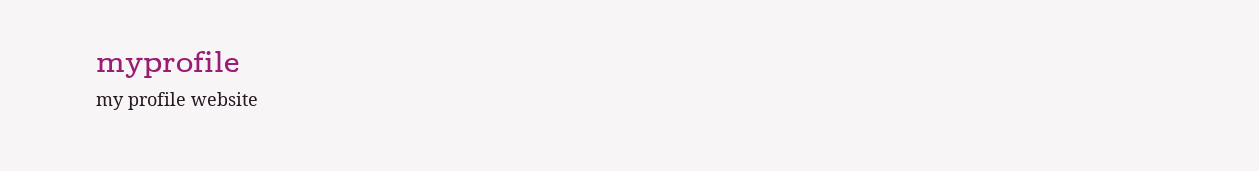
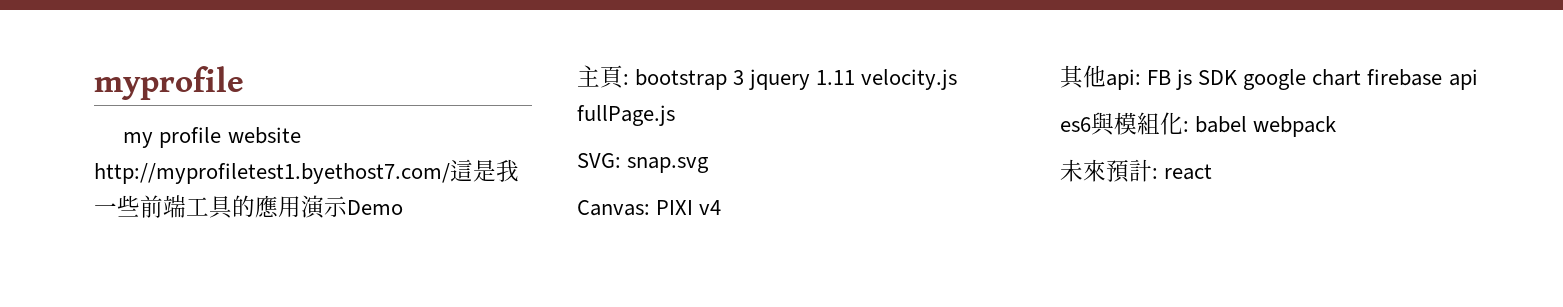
(258, 99) none -> [94,159,519,184] [94,195,403,219] [577,65,958,90] [577,105,675,126] [577,153,710,173] [577,200,722,216] [1060,65,1478,90] [1060,112,1337,137] [1060,159,1213,183] http://myprofiletest1.byethost7.com/這是我一些前端工具的應用演示Demo // 主頁: bootstrap 3 jquery 1.11 velocity.js fullPage.js // SVG: snap.svg // Canvas: PIXI v4 // 其他api: FB js SDK google chart firebase api // es6與模組化: babel webpack // 未來預計: react

